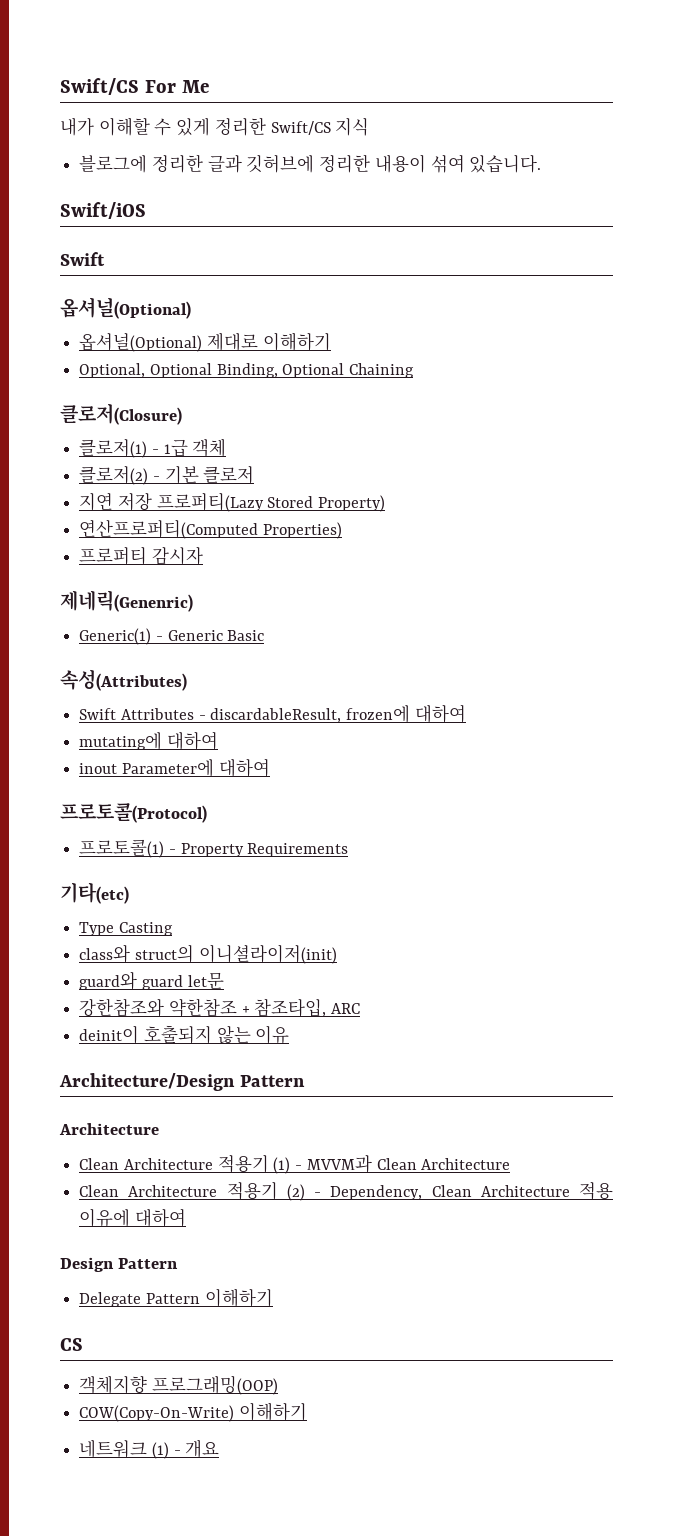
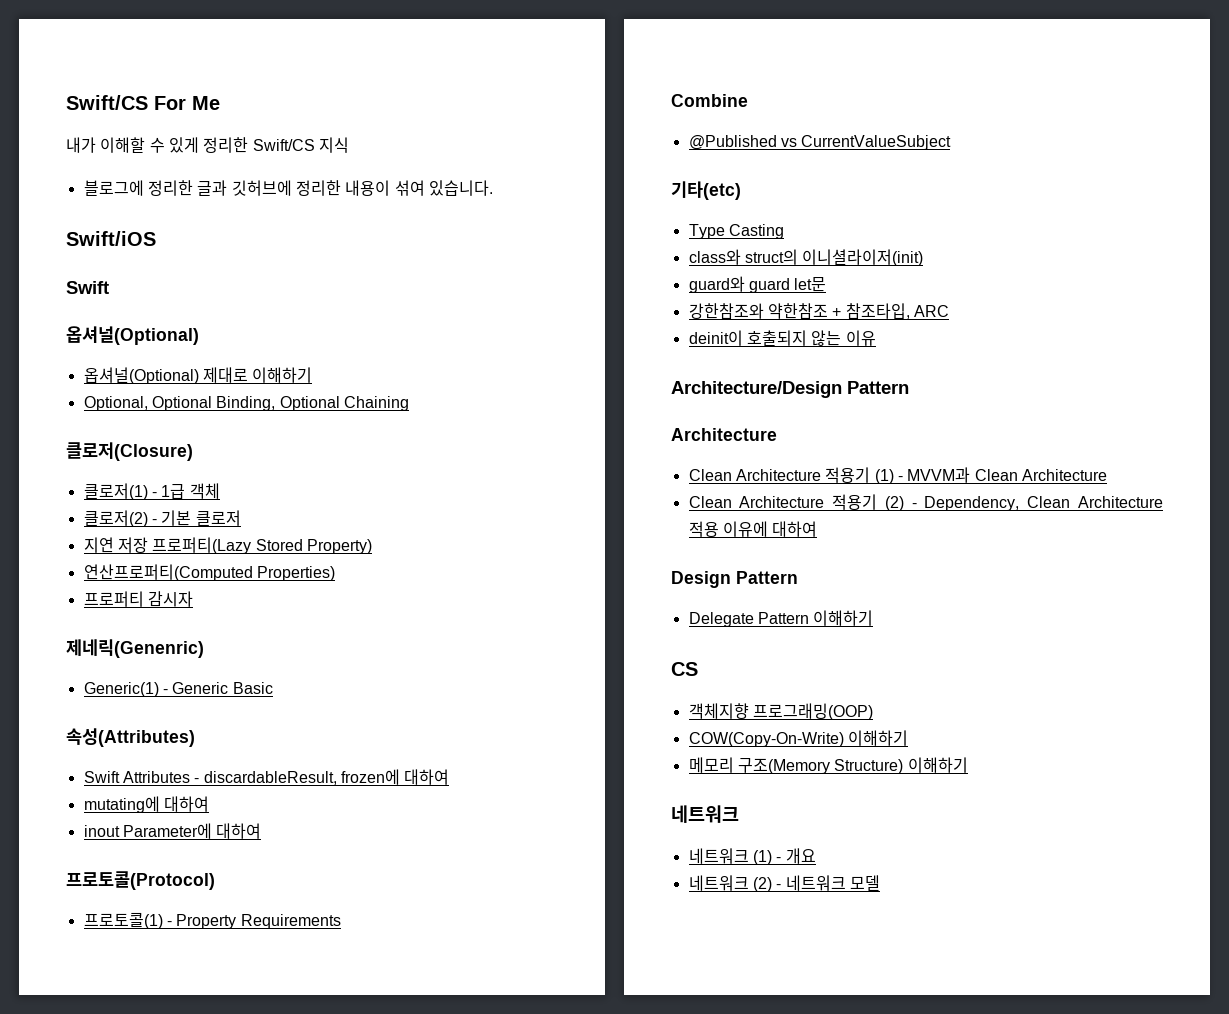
(349, 850) none -> [671,94,748,107] [688,135,952,150] // Combine // @Published vs CurrentValueSubject
(307, 1411) none -> [688,757,968,774] [671,805,739,823] // 메모리 구조(Memory Structure) 이해하기 // 네트워크
(220, 1448) none -> [688,875,880,892] // 네트워크 (2) - 네트워크 모델

